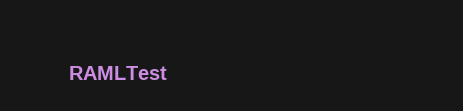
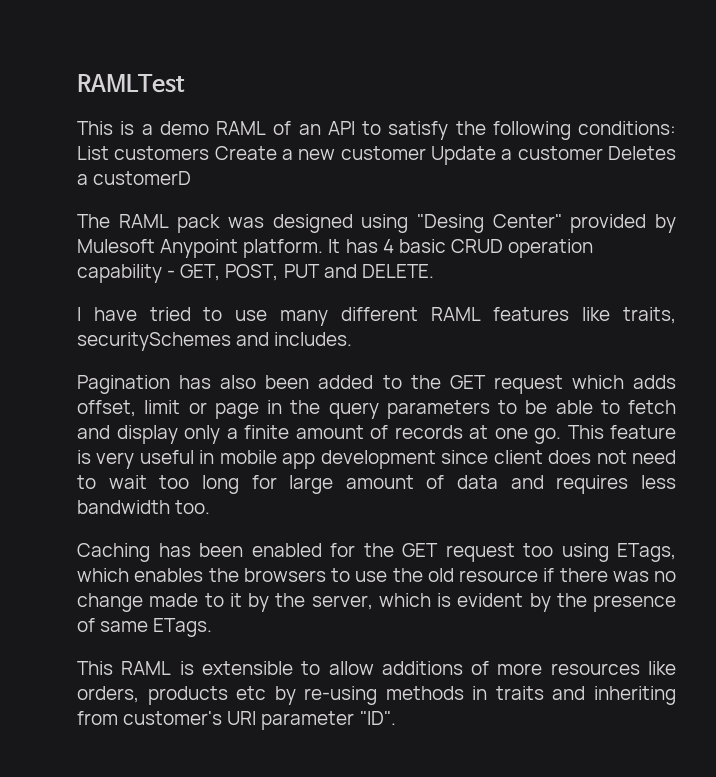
(167, 73) none -> [77,121,676,140] [77,146,676,165] [77,171,192,185] [77,214,677,233] [77,239,594,258] [77,264,434,283] [77,307,676,326] [77,332,353,351] [77,375,677,394] [77,400,676,419] [77,425,676,444] [77,450,676,469] [77,475,676,494] [77,500,211,514] [77,543,676,562] [77,568,676,582] [77,593,676,612] [77,618,213,637] [77,661,676,675] [77,686,676,705] [77,711,396,730] // This is a demo RAML of an API to satisfy the following conditions: List customers Create a new customer Update a customer Deletes a customerD // The RAML pack was designed using "Desing Center" provided by Mulesoft Anypoint platform. It has 4 basic CRUD operation capability - GET, POST, PUT and DELETE. // I have tried to use many different RAML features like traits, securitySchemes and includes. // Pagination has also been added to the GET request which adds offset, limit or page in the query parameters to be able to fetch and display only a finite amount of records at one go. This feature is very useful in mobile app development since client does not need to wait too long for large amount of data and requires less bandwidth too. // Caching has been enabled for the GET request too using ETags, which enables the browsers to use the old resource if there was no change made to it by the server, which is evident by the presence of same ETags. // This RAML is extensible to allow additions of more resources like orders, products etc by re-using methods in traits and inheriting from customer's URI parameter "ID".

